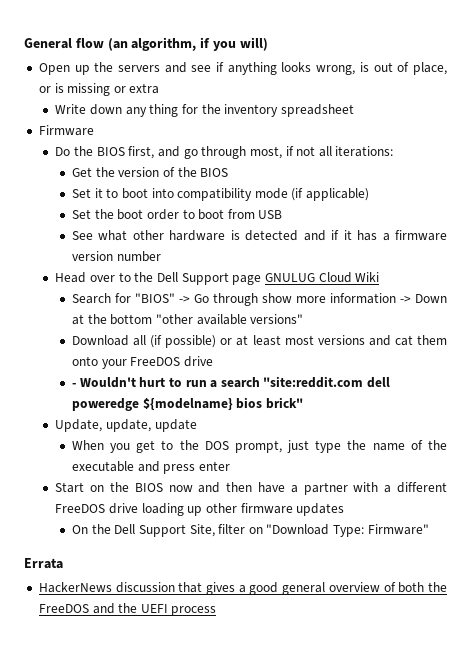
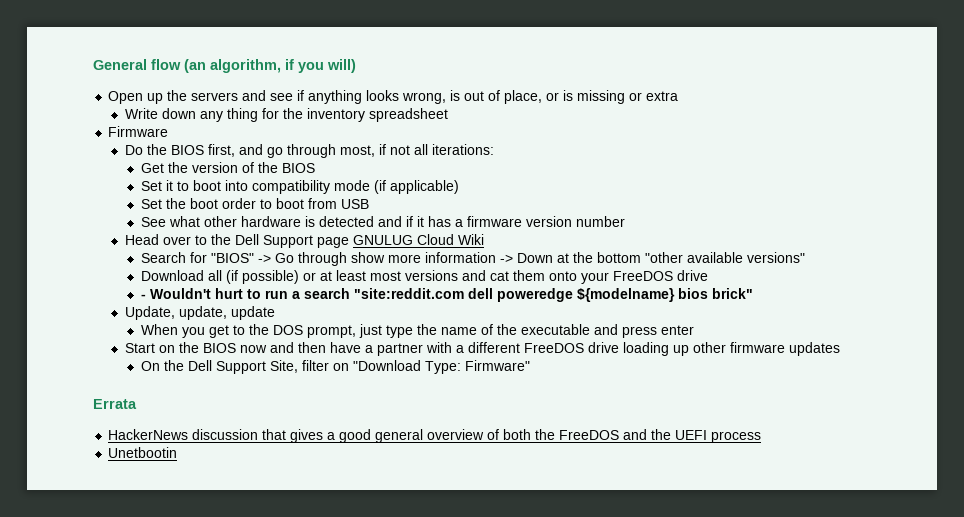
(217, 611) none -> [108,447,178,458] // Unetbootin

